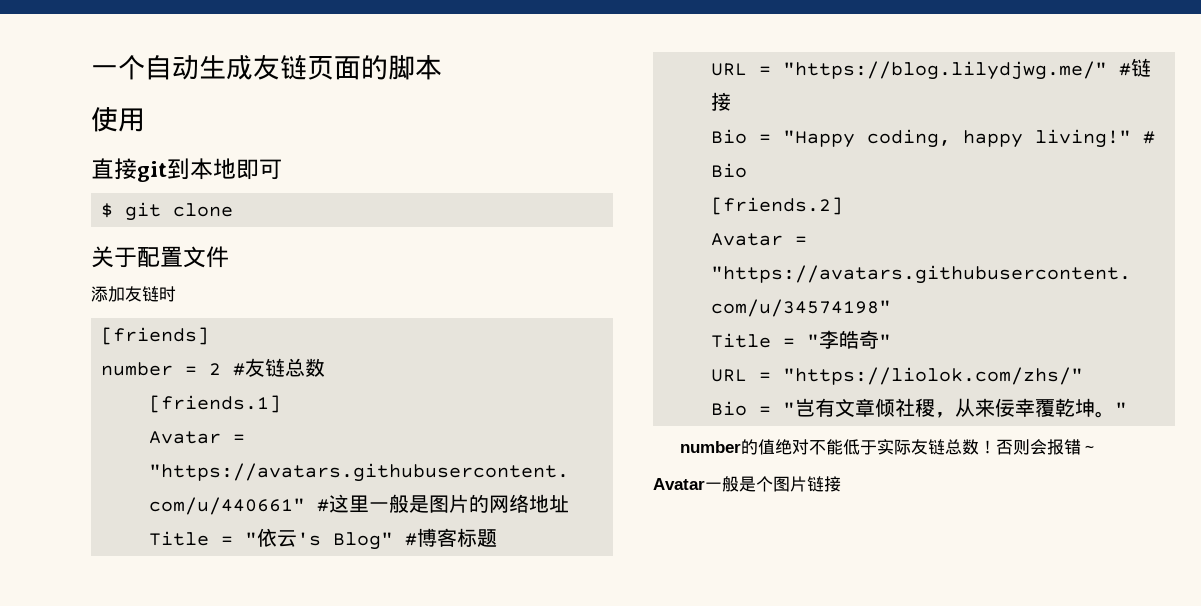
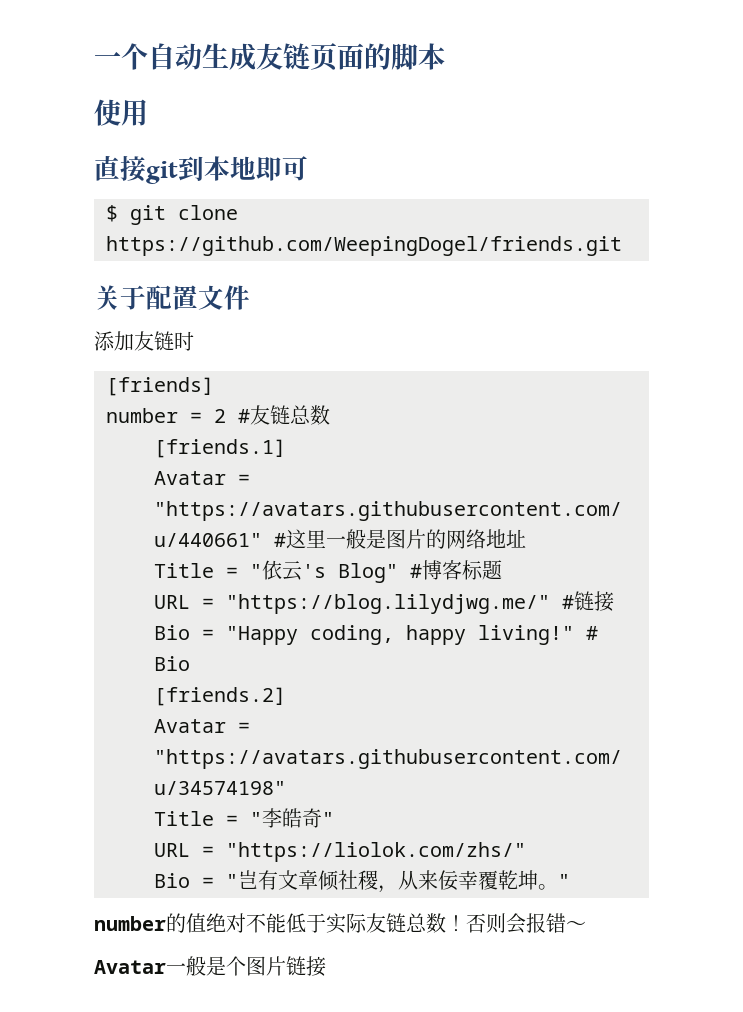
(234, 210) none -> [106,236,622,256] https://github.com/WeepingDogel/friends.git

